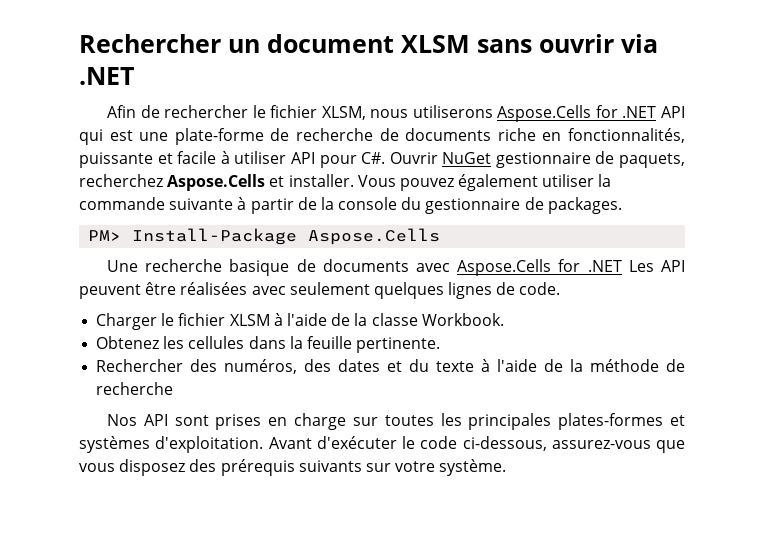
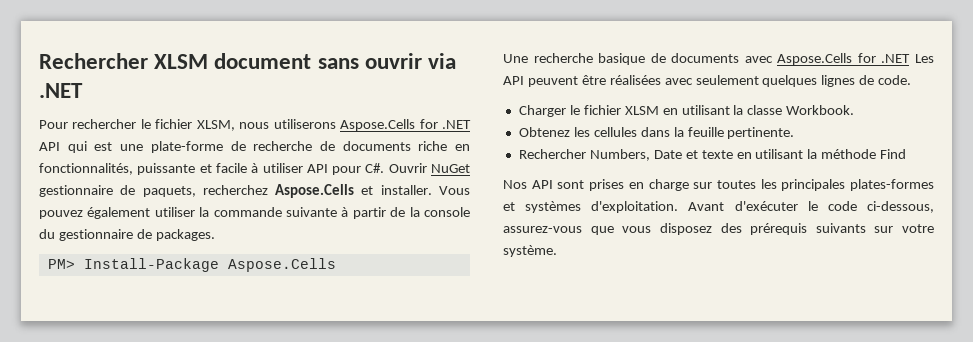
[79,34,470,53] Rechercher un document XLSM -> [39,53,312,69] Rechercher XLSM document
[106,105,160,118] Afin de -> [39,120,68,129] Pour
[273,313,351,326] à l'aide de -> [662,105,730,115] en utilisant
[190,359,685,374] [96,382,174,395] des numéros, des dates et du texte à l'aide de la méthode de recherche -> [589,149,907,161] Numbers, Date et texte en utilisant la méthode Find

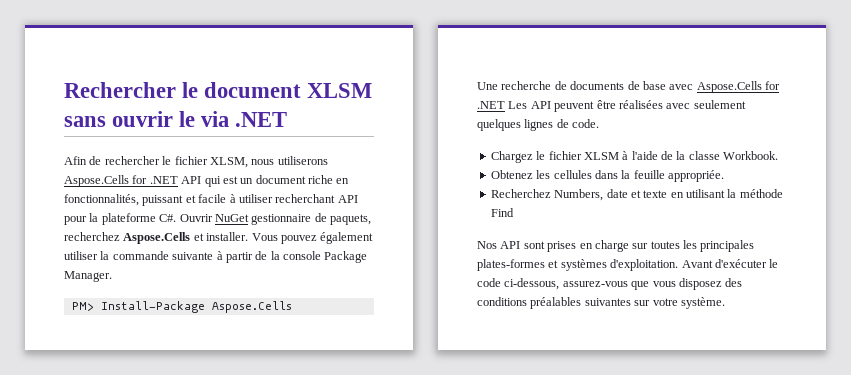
[39,53,312,69] Rechercher XLSM document -> [64,82,373,98] Rechercher le document XLSM
(422, 61) none -> [179,111,196,127] le
[39,120,68,129] Pour -> [64,156,102,165] Afin de
[120,141,411,153] une plate-forme de recherche de documents -> [240,175,306,184] un document
[137,163,196,175] puissante -> [142,195,184,206] puissant
(303, 168) none -> [275,194,336,203] recherchant
(362, 170) none -> [89,213,156,225] la plateforme
[39,229,215,241] du gestionnaire de packages. -> [324,251,368,263] [64,271,112,282] Package Manager.
[598,53,740,65] basique de documents -> [554,81,666,90] de documents de base
[518,105,566,117] Charger -> [490,151,533,163] Chargez
[662,105,730,115] en utilisant -> [622,151,673,160] à l'aide de
[727,127,795,139] [518,149,682,161] pertinente. // Rechercher Numbers, Date -> [668,170,724,182] [490,189,628,201] appropriée. // Recherchez Numbers, date
[750,223,866,235] prérequis suivants -> [477,297,631,309] conditions préalables suivantes

